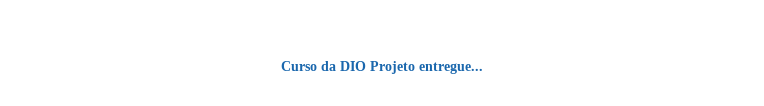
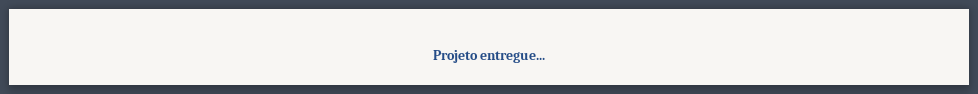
[281,61,366,71] Curso da DIO -> (432, 56) none

